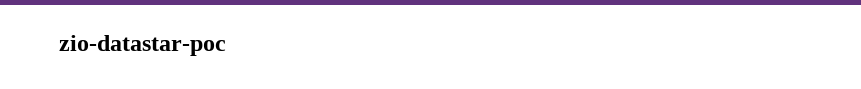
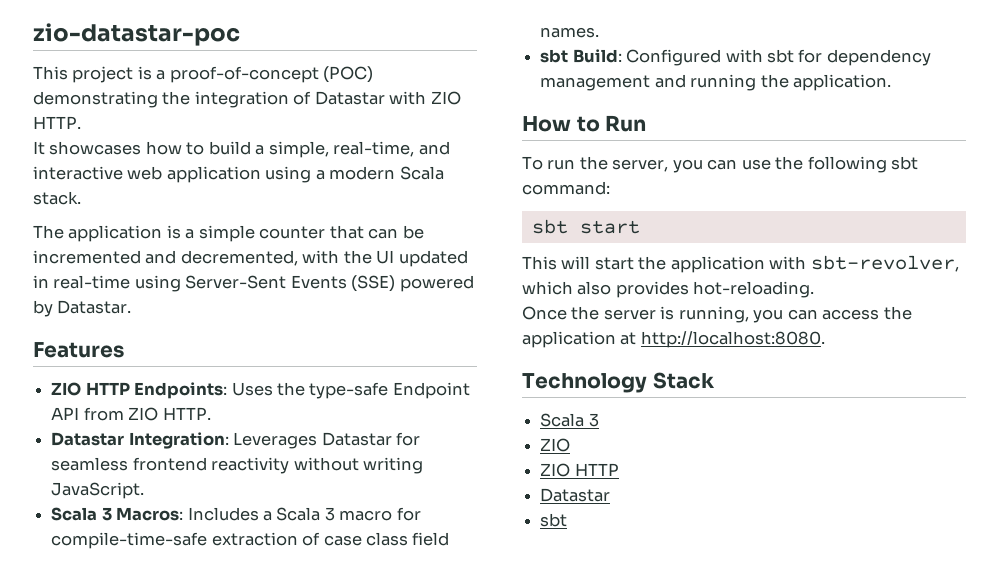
(226, 45) none -> [33,66,374,83] [33,91,461,108] [33,116,81,129] [33,141,450,158] [33,166,444,183] [33,191,81,205] [33,225,424,242] [33,250,468,267] [33,275,474,292] [33,300,132,317] [33,342,124,358] [51,382,470,399] [51,407,211,421] [51,432,420,449] [51,457,423,474] [51,482,145,499] [51,507,421,521] [51,532,450,549] [540,27,600,38] [540,49,931,66] [540,74,891,91] [522,115,647,132] [522,156,919,173] [522,181,610,195] [531,219,640,234] [522,255,959,273] [522,281,815,298] [522,306,912,323] [522,331,825,348] [522,372,715,393] [540,413,599,427] [540,438,571,452] [540,463,619,477] [540,488,611,502] [540,513,568,527] // This project is a proof-of-concept (POC) demonstrating the integration of Datastar with ZIO HTTP. // It showcases how to build a simple, real-time, and interactive web application using a modern Scala stack. // The application is a simple counter that can be incremented and decremented, with the UI updated in real-time using Server-Sent Events (SSE) powered by Datastar. // Features // ZIO HTTP Endpoints: Uses the type-safe Endpoint API from ZIO HTTP. // Datastar Integration: Leverages Datastar for seamless frontend reactivity without writing JavaScript. // Scala 3 Macros: Includes a Scala 3 macro for compile-time-safe extraction of case class field names. // sbt Build: Configured with sbt for dependency management and running the application. // How to Run // To run the server, you can use the following sbt command: // sbt start // This will start the application with sbt-revolver, which also provides hot-reloading. // Once the server is running, you can access the application at http://localhost:8080. // Technology Stack // Scala 3 // ZIO // ZIO HTTP // Datastar // sbt

